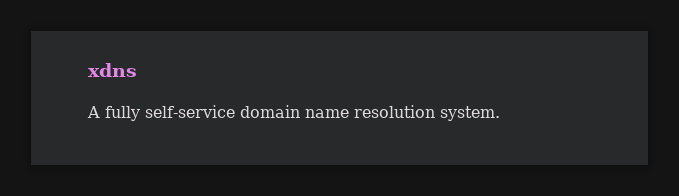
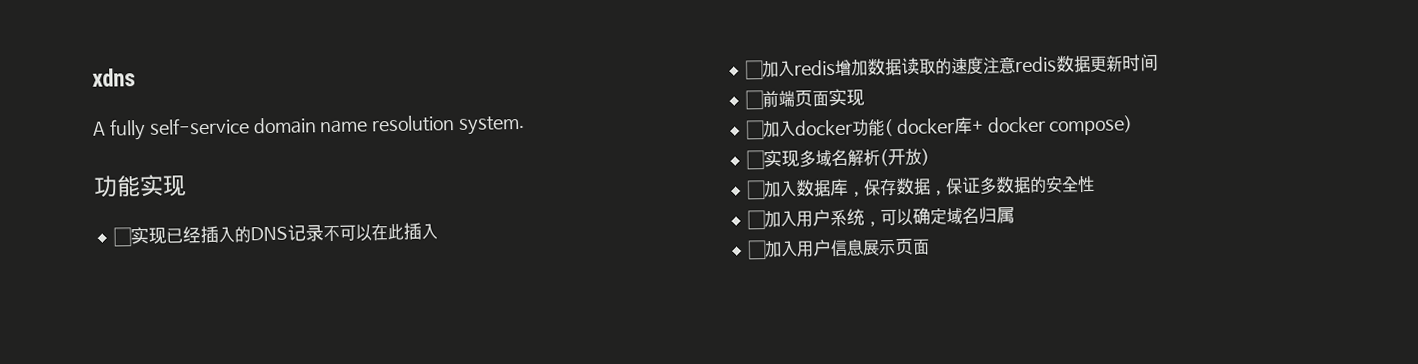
(500, 113) none -> [93,174,187,198] [112,222,438,247] [744,53,1159,80] [744,88,865,110] [745,115,1134,140] [745,147,930,170] [745,175,1095,200] [746,206,1015,230] [746,238,930,260] // 功能实现 // ☐实现已经插入的DNS记录不可以在此插入 // ☐加入redis增加数据读取的速度注意redis数据更新时间 // ☐前端页面实现 // ☐加入docker功能( docker库+ docker compose) // ☐实现多域名解析(开放) // ☐加入数据库，保存数据，保证多数据的安全性 // ☐加入用户系统，可以确定域名归属 // ☐加入用户信息展示页面

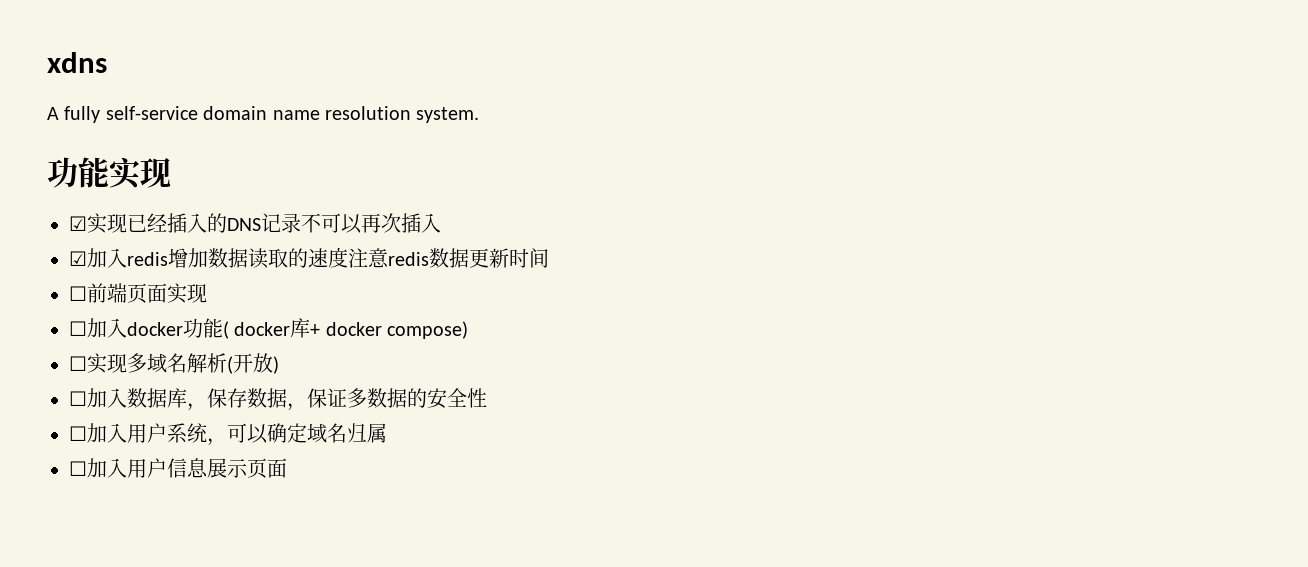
[112,227,132,247] ☐ -> [69,216,87,231] ☑
[370,223,404,242] 在此 -> [361,213,401,233] 再次
[744,60,764,80] ☐ -> [69,251,87,266] ☑

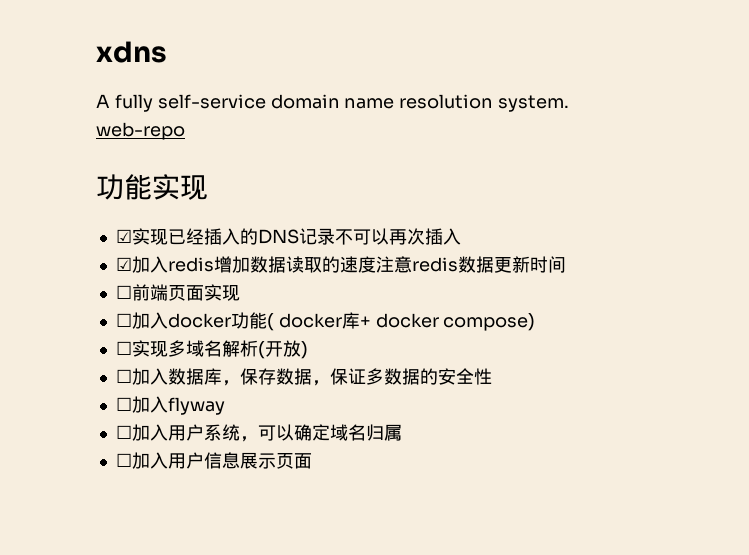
(480, 115) none -> [96,122,185,140] // web-repo
(487, 398) none -> [115,396,225,415] // ☐加入flyway

